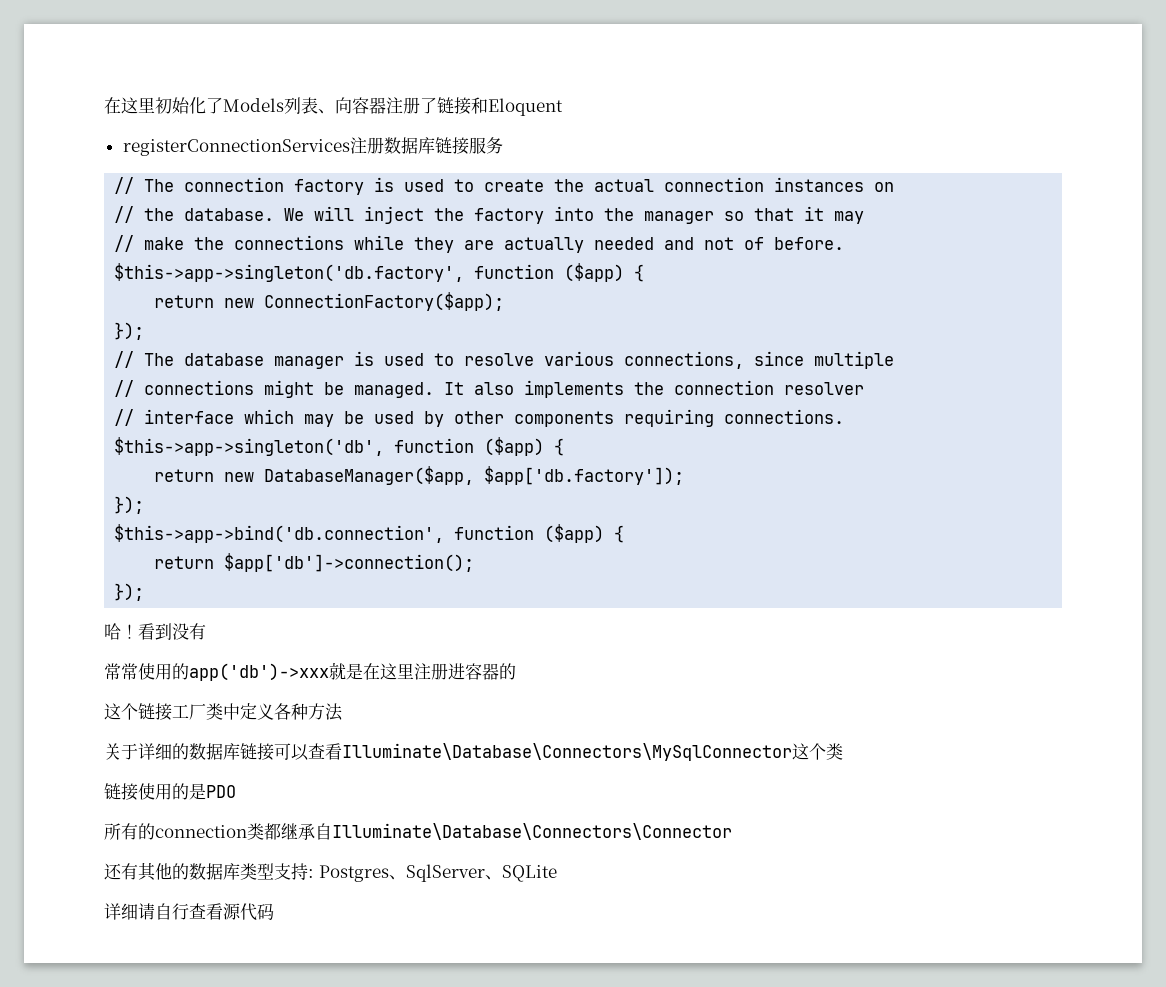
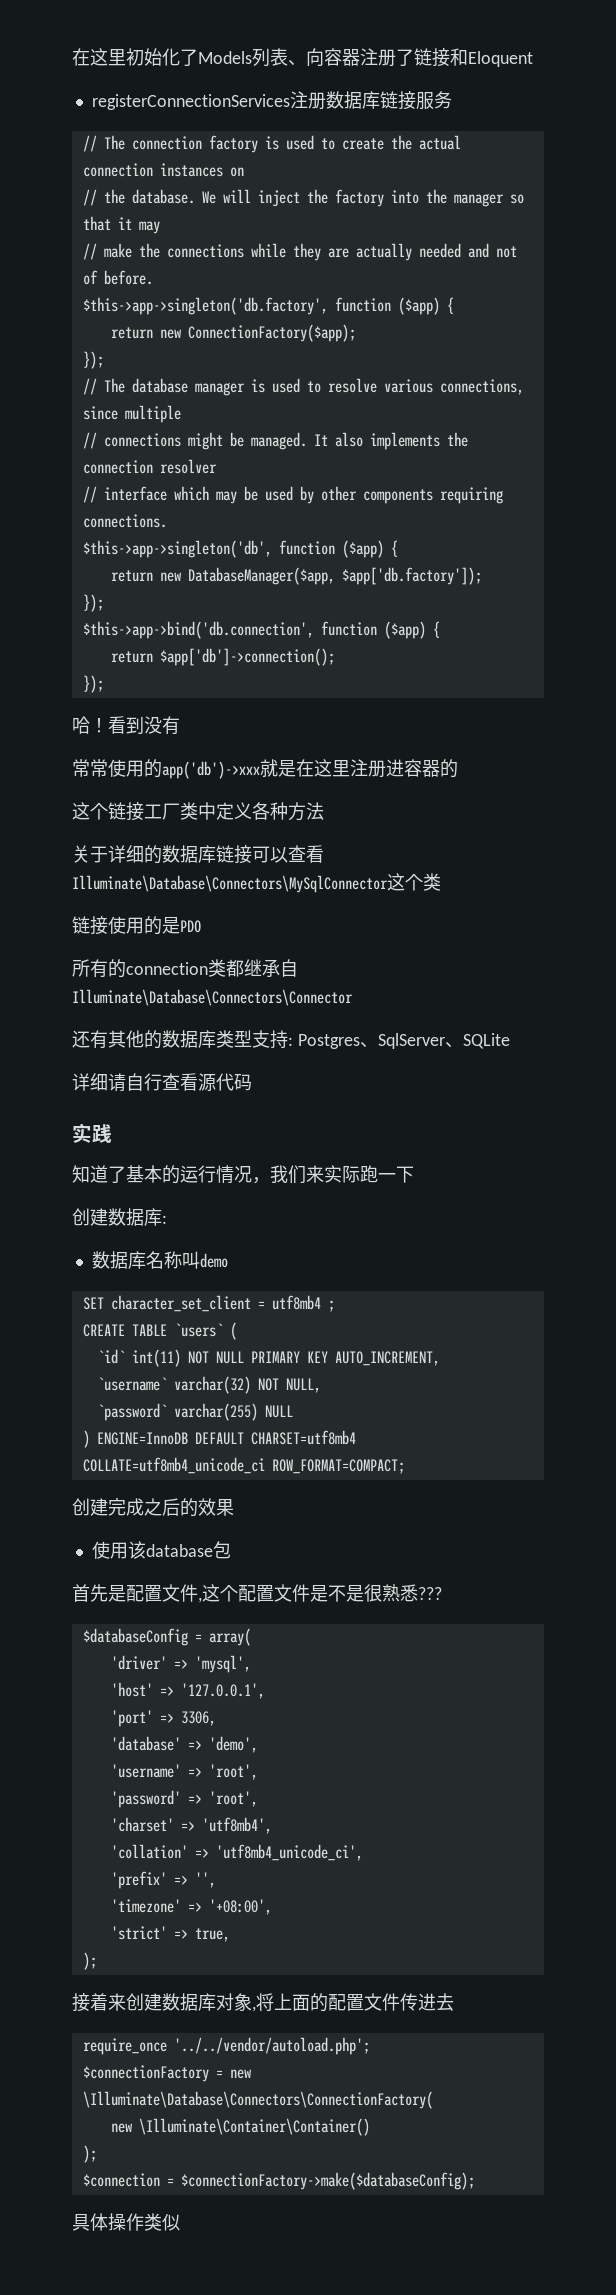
(274, 911) none -> [72,1123,112,1143] [72,1165,414,1184] [72,1208,167,1226] [91,1251,228,1269] [82,1295,335,1312] [82,1322,237,1340] [96,1349,440,1367] [96,1376,321,1394] [96,1403,293,1421] [82,1430,356,1448] [82,1457,405,1474] [72,1498,234,1517] [91,1541,231,1559] [72,1584,442,1603] [82,1628,251,1646] [110,1655,251,1673] [110,1682,265,1699] [110,1710,216,1727] [110,1736,258,1753] [110,1764,258,1780] [110,1790,258,1808] [110,1817,272,1834] [110,1844,363,1861] [110,1871,216,1889] [110,1899,272,1915] [110,1926,230,1942] [82,1952,97,1970] [72,1993,454,2012] [82,2037,370,2055] [82,2065,252,2082] [82,2091,433,2109] [110,2118,370,2136] [82,2145,97,2163] [82,2172,475,2190] [72,2213,180,2231] // 实践 // 知道了基本的运行情况，我们来实际跑一下 // 创建数据库: // 数据库名称叫demo // SET character_set_client = utf8mb4 ; // CREATE TABLE `users` ( // `id` int(11) NOT NULL PRIMARY KEY AUTO_INCREMENT, // `username` varchar(32) NOT NULL, // `password` varchar(255) NULL // ) ENGINE=InnoDB DEFAULT CHARSET=utf8mb4 COLLATE=utf8mb4_unicode_ci ROW_FORMAT=COMPACT; // 创建完成之后的效果 // 使用该database包 // 首先是配置文件,这个配置文件是不是很熟悉??? // $databaseConfig = array( // 'driver' => 'mysql', // 'host' => '127.0.0.1', // 'port' => 3306, // 'database' => 'demo', // 'username' => 'root', // 'password' => 'root', // 'charset' => 'utf8mb4', // 'collation' => 'utf8mb4_unicode_ci', // 'prefix' => '', // 'timezone' => '+08:00', // 'strict' => true, // ); // 接着来创建数据库对象,将上面的配置文件传进去 // require_once '../../vendor/autoload.php'; // $connectionFactory = new \Illuminate\Database\Connectors\ConnectionFactory( // new \Illuminate\Container\Container() // ); // $connection = $connectionFactory->make($databaseConfig); // 具体操作类似

